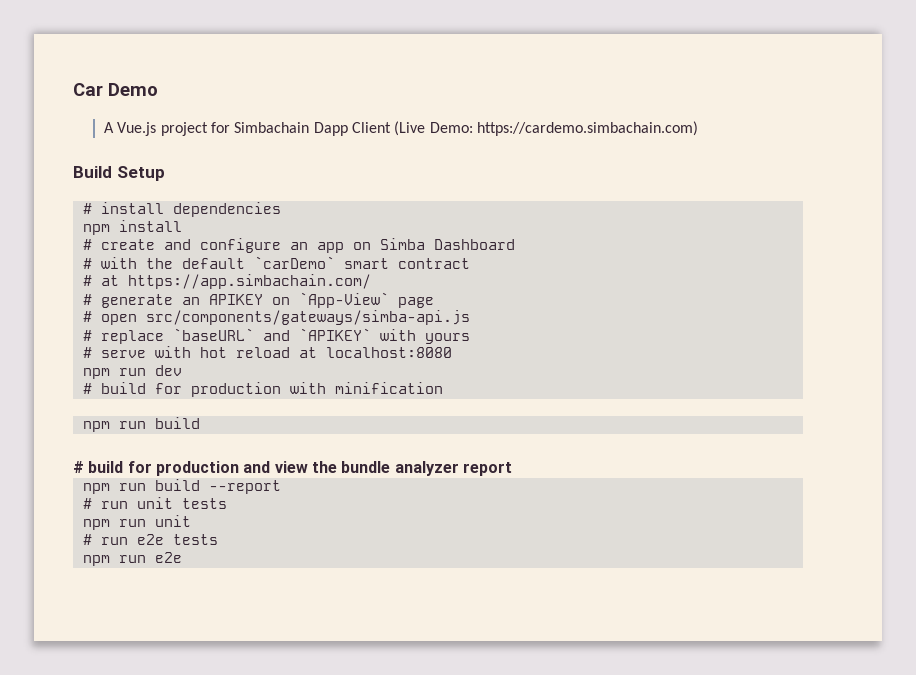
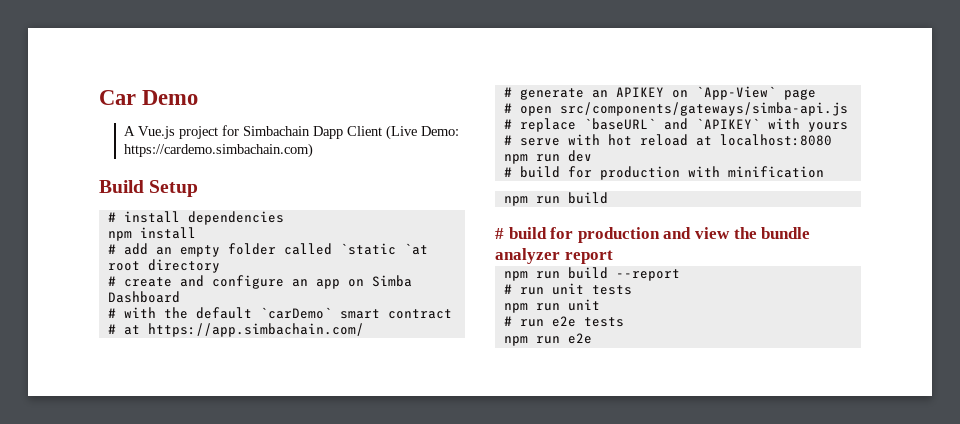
(182, 226) none -> [107,243,428,257] [107,259,220,273] // # add an empty folder called `static `at root directory

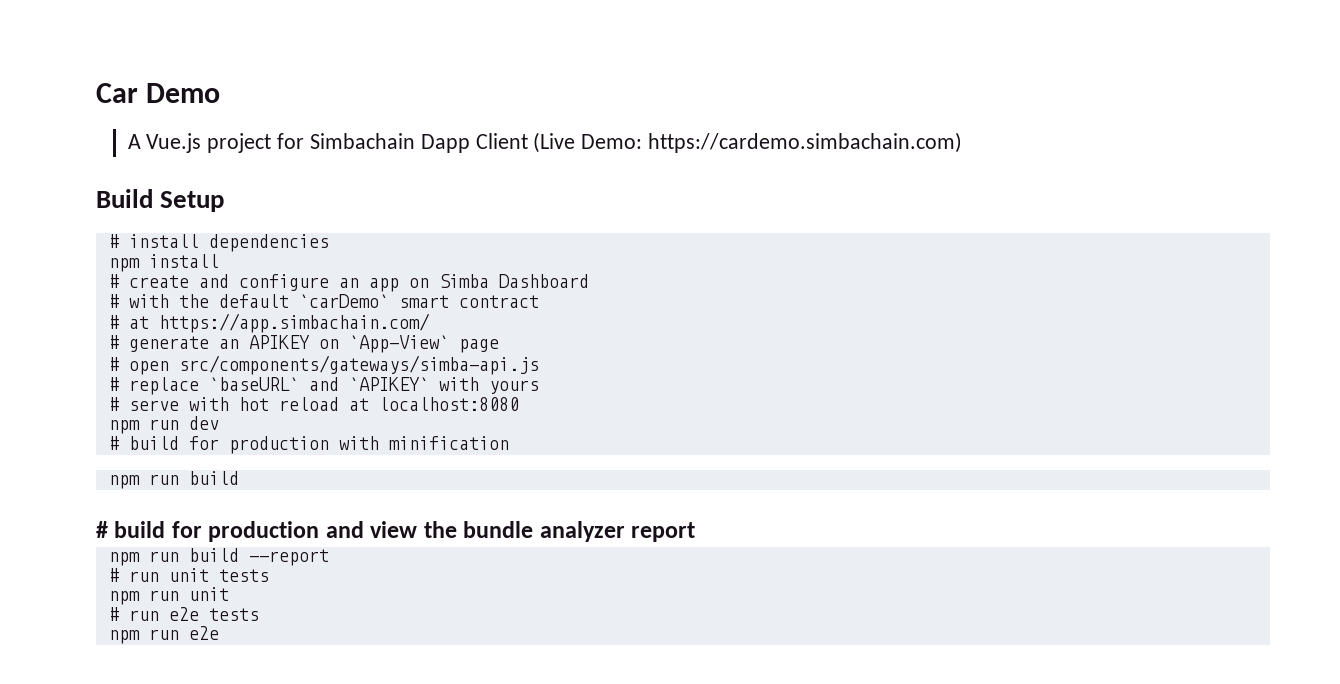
[107,243,428,257] [107,259,220,273] // # add an empty folder called `static `at root directory -> (219, 261) none

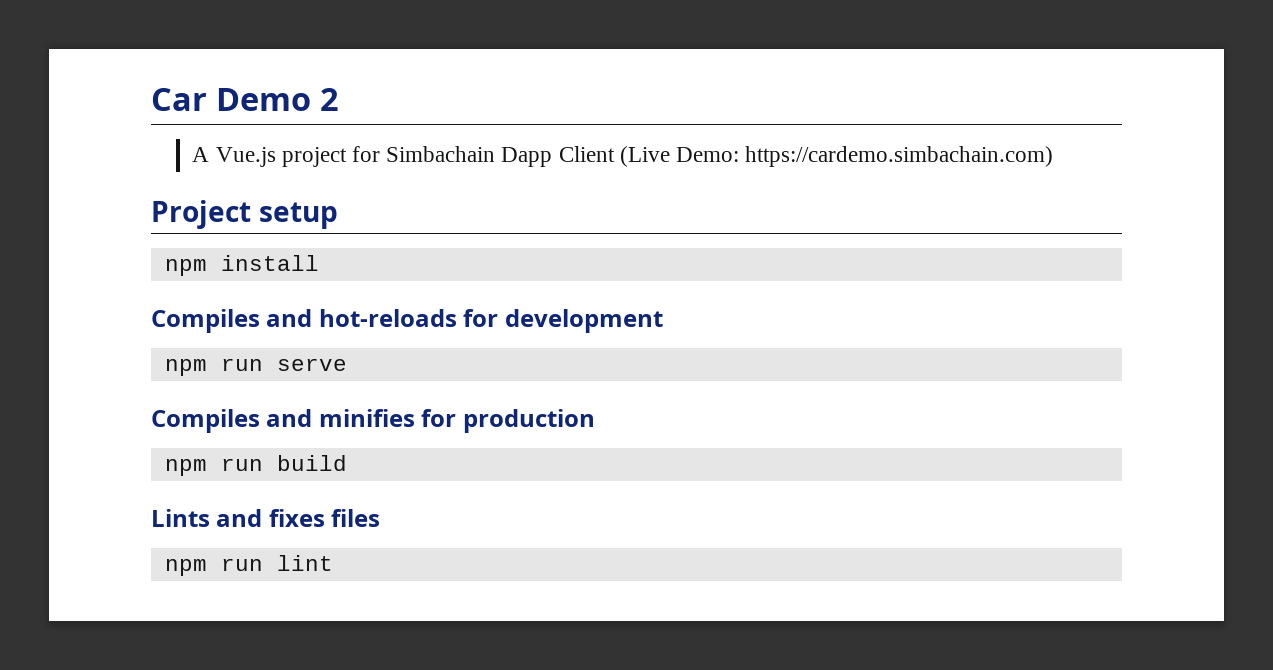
(221, 93) none -> [319,88,339,111] 2
[96,189,225,212] [108,234,329,252] [108,254,219,272] [108,274,589,292] [108,294,539,308] [108,313,430,333] [108,335,499,353] [108,355,539,375] [108,377,539,395] [108,397,519,411] [108,416,219,434] [108,436,509,454] Build Setup // # install dependencies // npm install // # create and configure an app on Simba Dashboard // # with the default `carDemo` smart contract // # at https://app.simbachain.com/ // # generate an APIKEY on `App-View` page // # open src/components/gateways/simba-api.js // # replace `baseURL` and `APIKEY` with yours // # serve with hot reload at localhost:8080 // npm run dev // # build for production with minification -> [151,200,338,229] [164,255,319,276] [151,309,663,333] [164,358,347,376] [151,409,595,433] Project setup // npm install // Compiles and hot-reloads for development // npm run serve // Compiles and minifies for production
[96,521,696,542] [108,548,329,566] [108,568,269,582] [108,587,229,605] [108,607,259,621] [108,626,219,644] # build for production and view the bundle analyzer report // npm run build --report // # run unit tests // npm run unit // # run e2e tests // npm run e2e -> [151,509,381,527] [164,555,333,576] Lints and fixes files // npm run lint

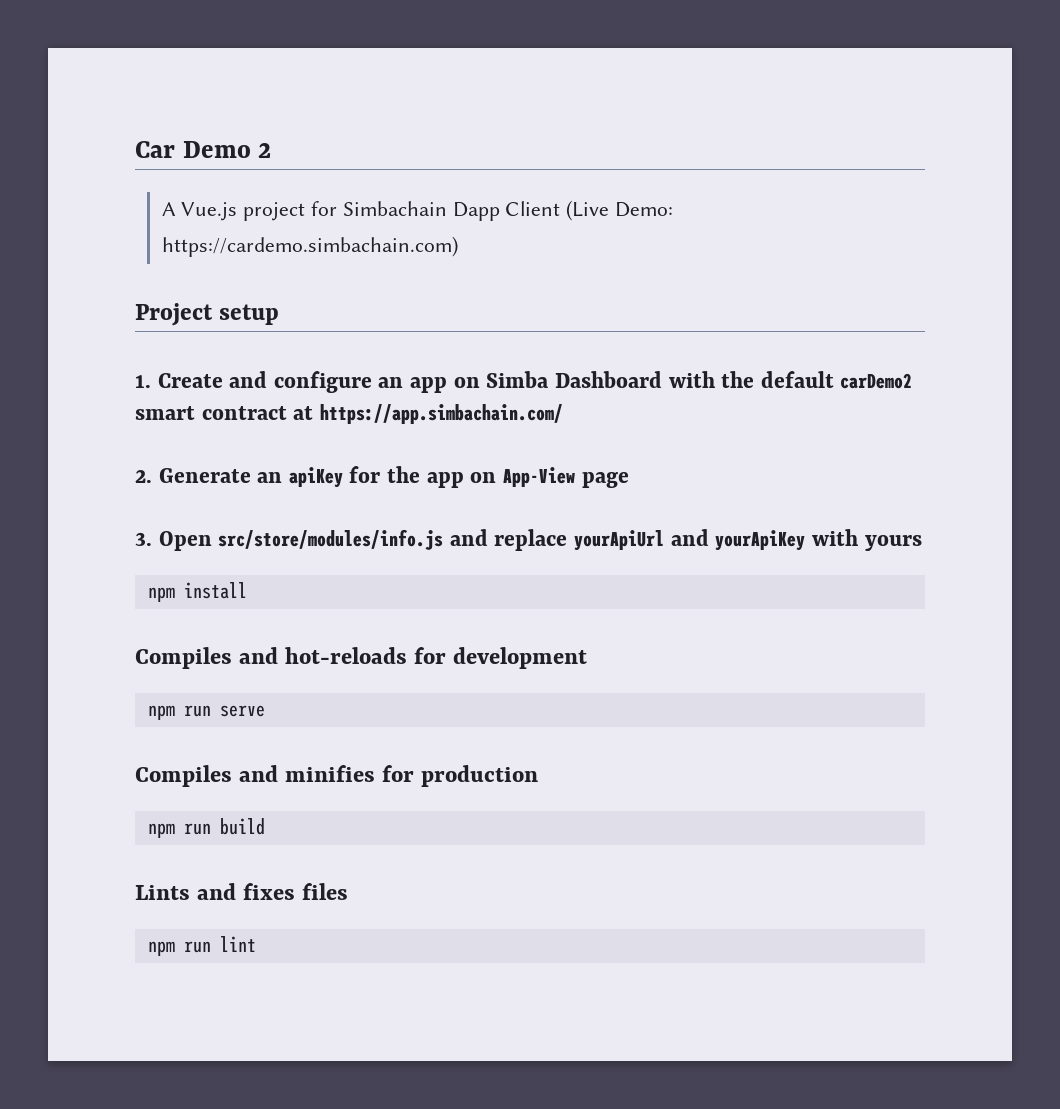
(338, 215) none -> [135,371,913,393] [135,404,563,424] [135,466,629,488] [135,529,922,551] // 1. Create and configure an app on Simba Dashboard with the default carDemo2 smart contract at https://app.simbachain.com/ // 2. Generate an apiKey for the app on App-View page // 3. Open src/store/modules/info.js and replace yourApiUrl and yourApiKey with yours

